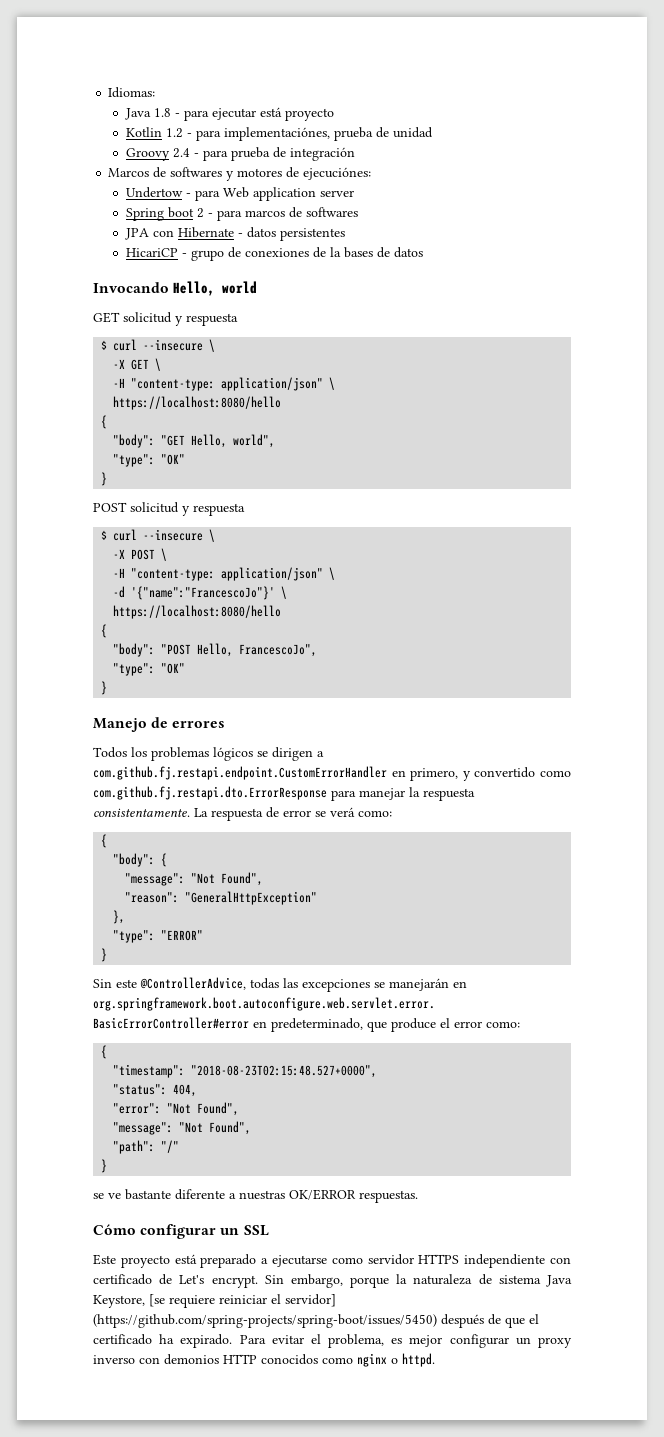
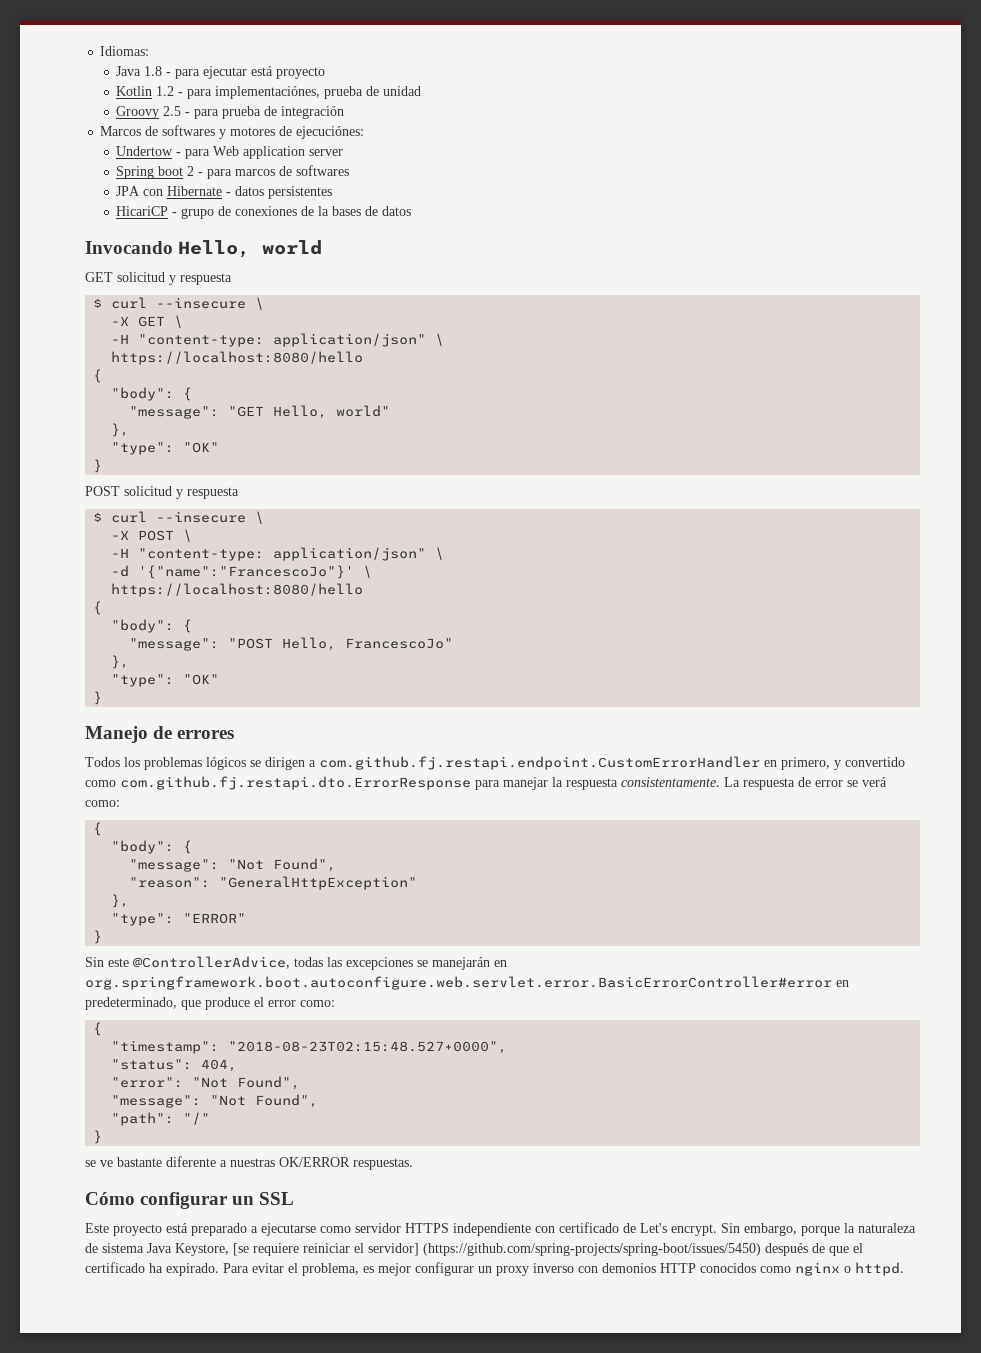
[172,148,190,158] 2.4 -> [163,106,182,116] 2.5
[161,434,276,448] "GET Hello, world", -> [183,387,193,401] [129,405,391,419] [111,423,130,437] { // "message": "GET Hello, world" // },
[161,643,318,657] "POST Hello, FrancescoJo", -> [183,619,193,633] [129,637,454,651] [111,655,130,669] { // "message": "POST Hello, FrancescoJo" // },

